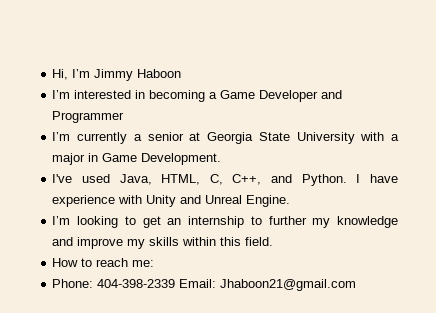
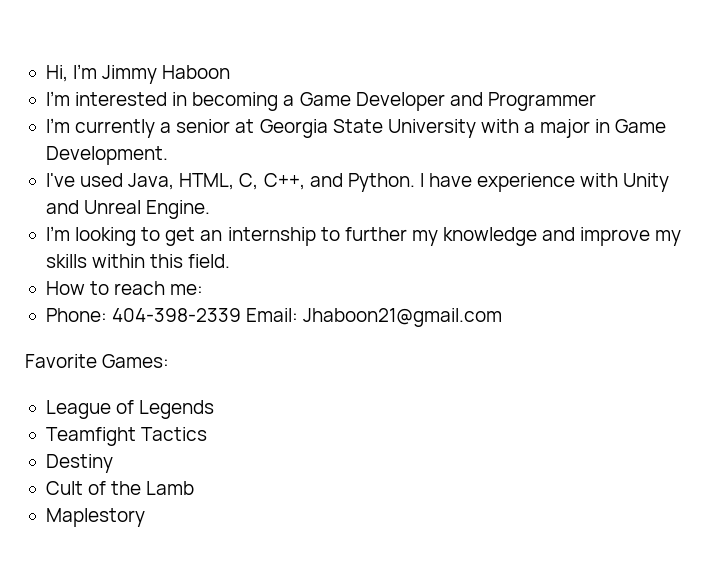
(357, 285) none -> [25,354,170,368] [45,400,215,419] [45,427,208,446] [45,454,113,473] [45,481,195,495] [45,508,145,527] // Favorite Games: // League of Legends // Teamfight Tactics // Destiny // Cult of the Lamb // Maplestory

